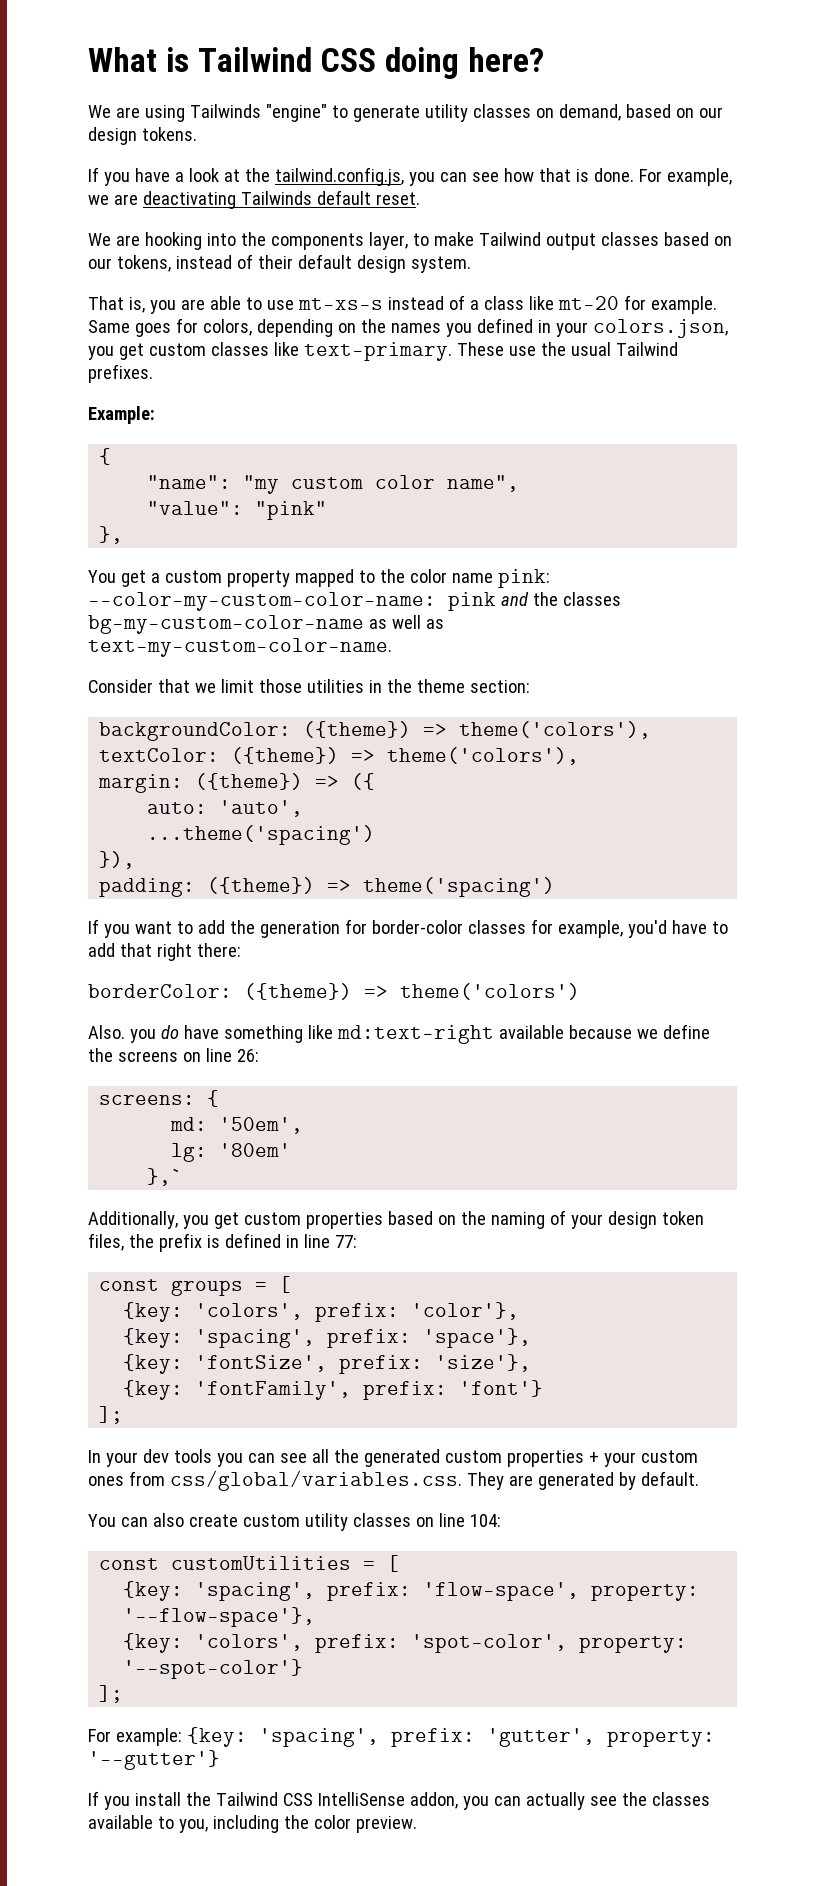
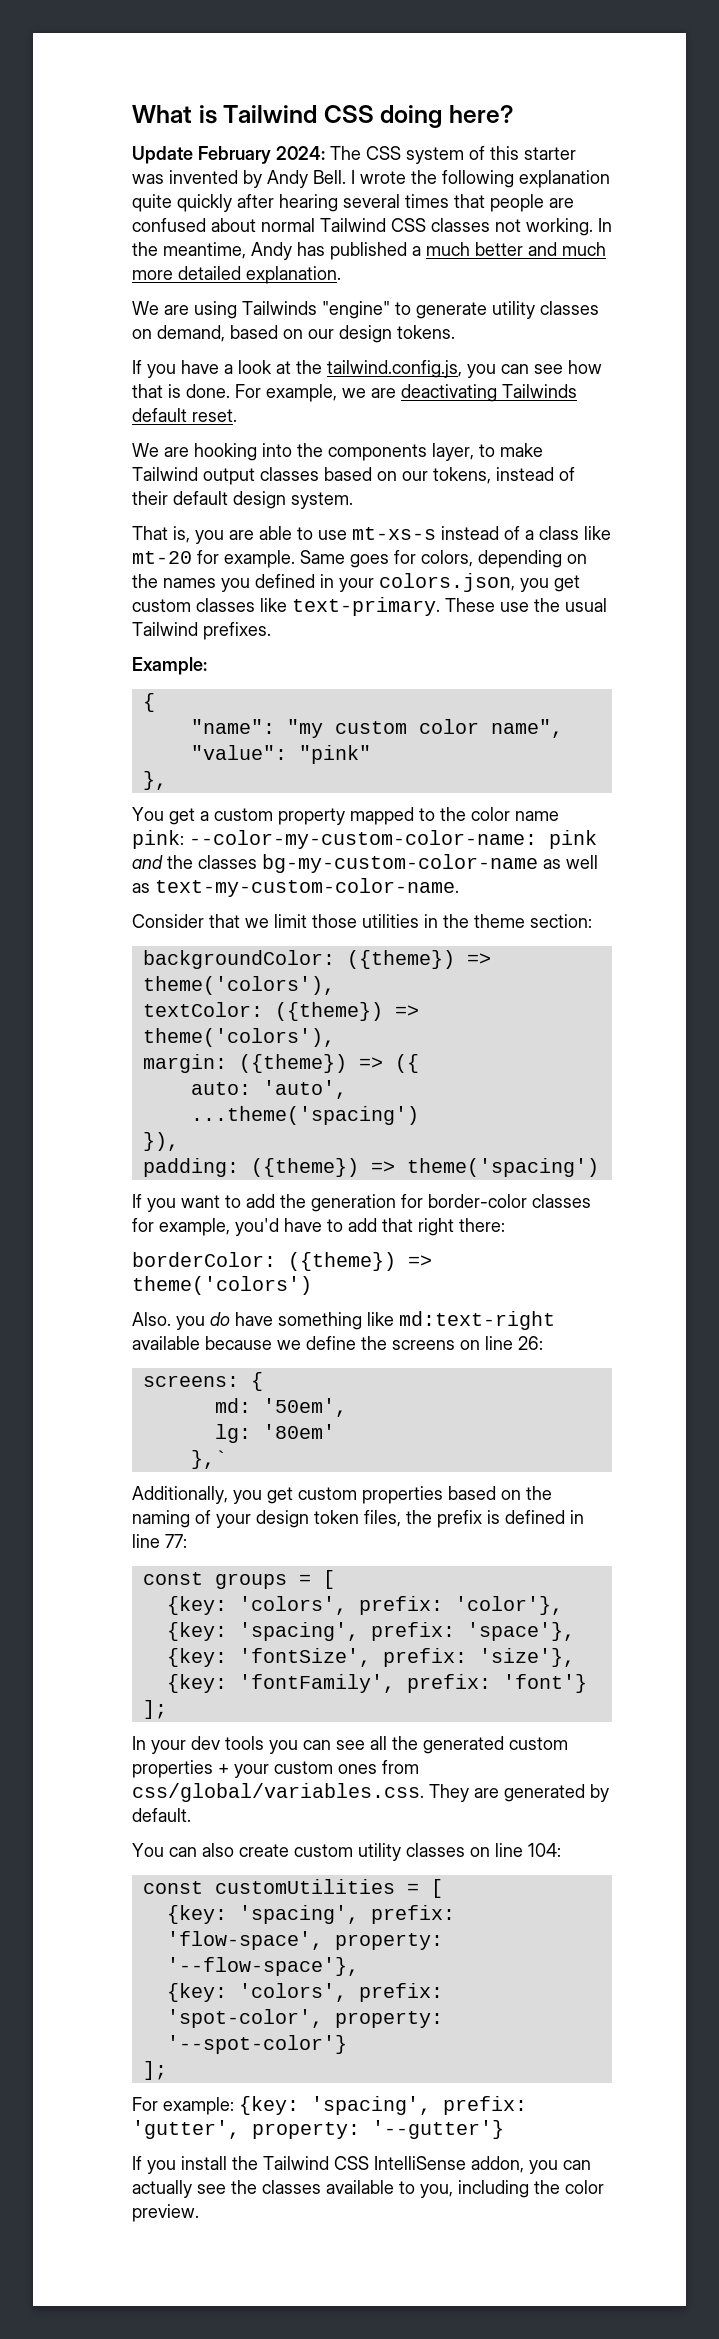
(545, 59) none -> [132,146,576,164] [132,170,610,188] [132,194,574,212] [132,218,612,236] [132,242,606,260] [132,266,341,284] // Update February 2024: The CSS system of this starter was invented by Andy Bell. I wrote the following explanation quite quickly after hearing several times that people are confused about normal Tailwind CSS classes not working. In the meantime, Andy has published a much better and much more detailed explanation.

